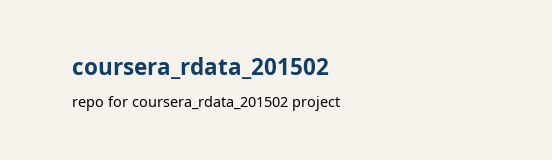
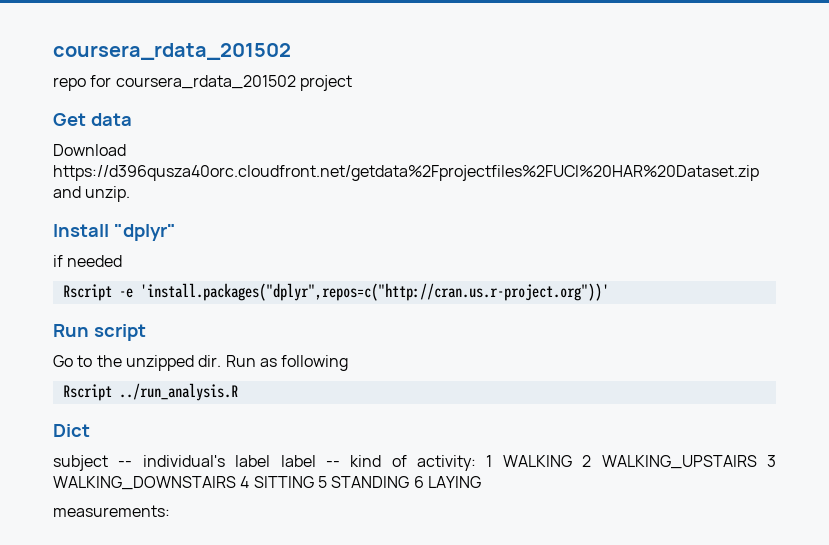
(340, 103) none -> [53,113,132,126] [53,144,126,156] [53,165,759,181] [53,186,131,202] [53,224,176,241] [53,255,123,267] [62,283,609,301] [53,324,146,341] [53,355,349,371] [62,383,238,401] [53,424,90,437] [53,455,776,471] [53,476,481,490] [53,505,170,517] // Get data // Download https://d396qusza40orc.cloudfront.net/getdata%2Fprojectfiles%2FUCI%20HAR%20Dataset.zip and unzip. // Install "dplyr" // if needed // Rscript -e 'install.packages("dplyr",repos=c("http://cran.us.r-project.org"))' // Run script // Go to the unzipped dir. Run as following // Rscript ../run_analysis.R // Dict // subject -- individual's label label -- kind of activity: 1 WALKING 2 WALKING_UPSTAIRS 3 WALKING_DOWNSTAIRS 4 SITTING 5 STANDING 6 LAYING // measurements:

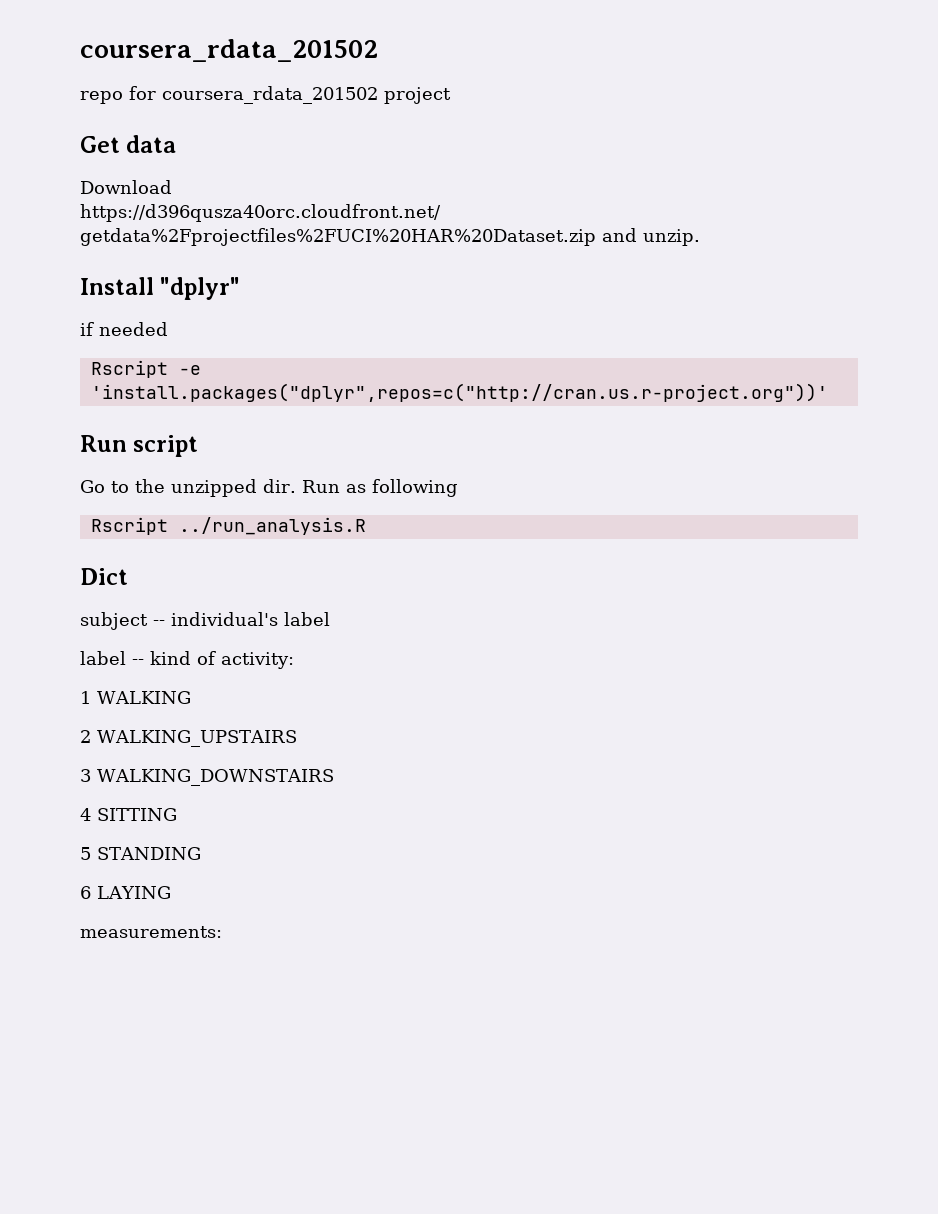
(271, 461) none -> (330, 619) //
(477, 463) none -> (294, 660) //
(572, 461) none -> (191, 697) //
(757, 462) none -> (297, 738) //
(236, 483) none -> (334, 777) //
(314, 482) none -> (177, 814) //
(410, 482) none -> (201, 853) //

